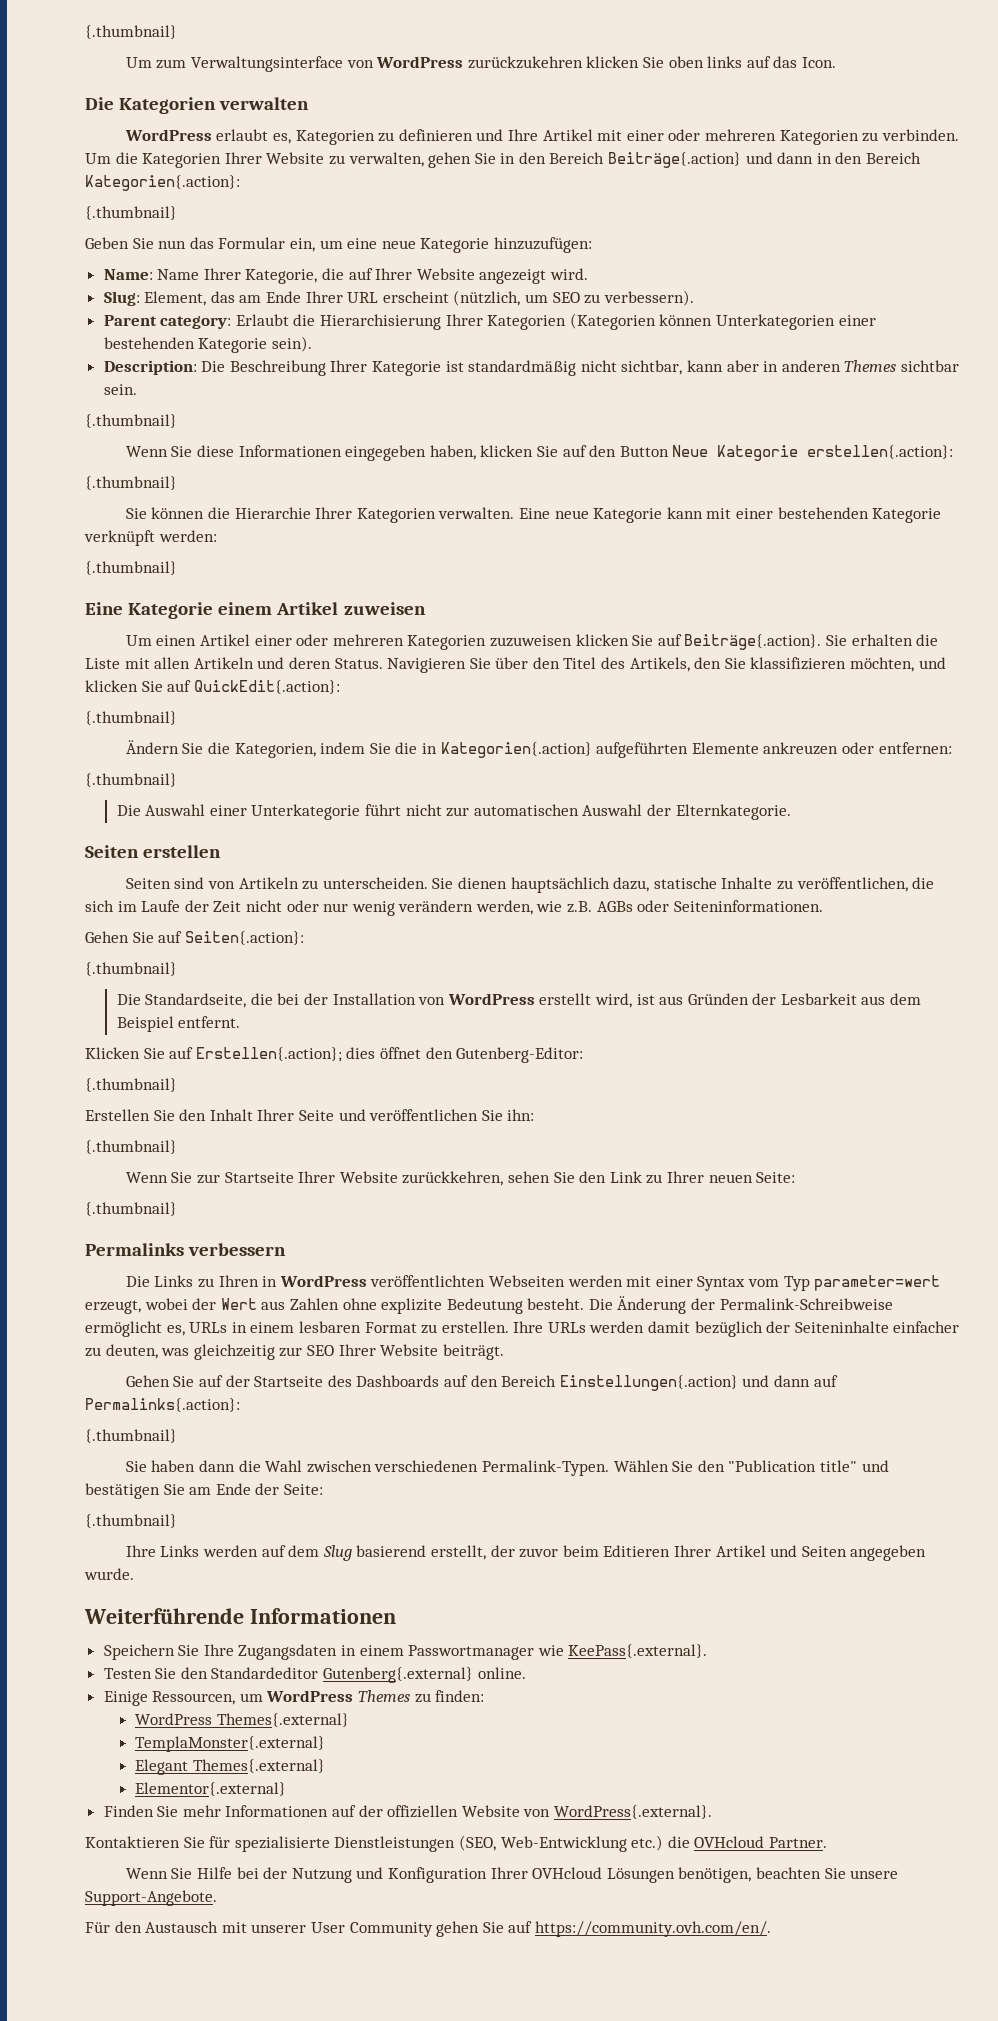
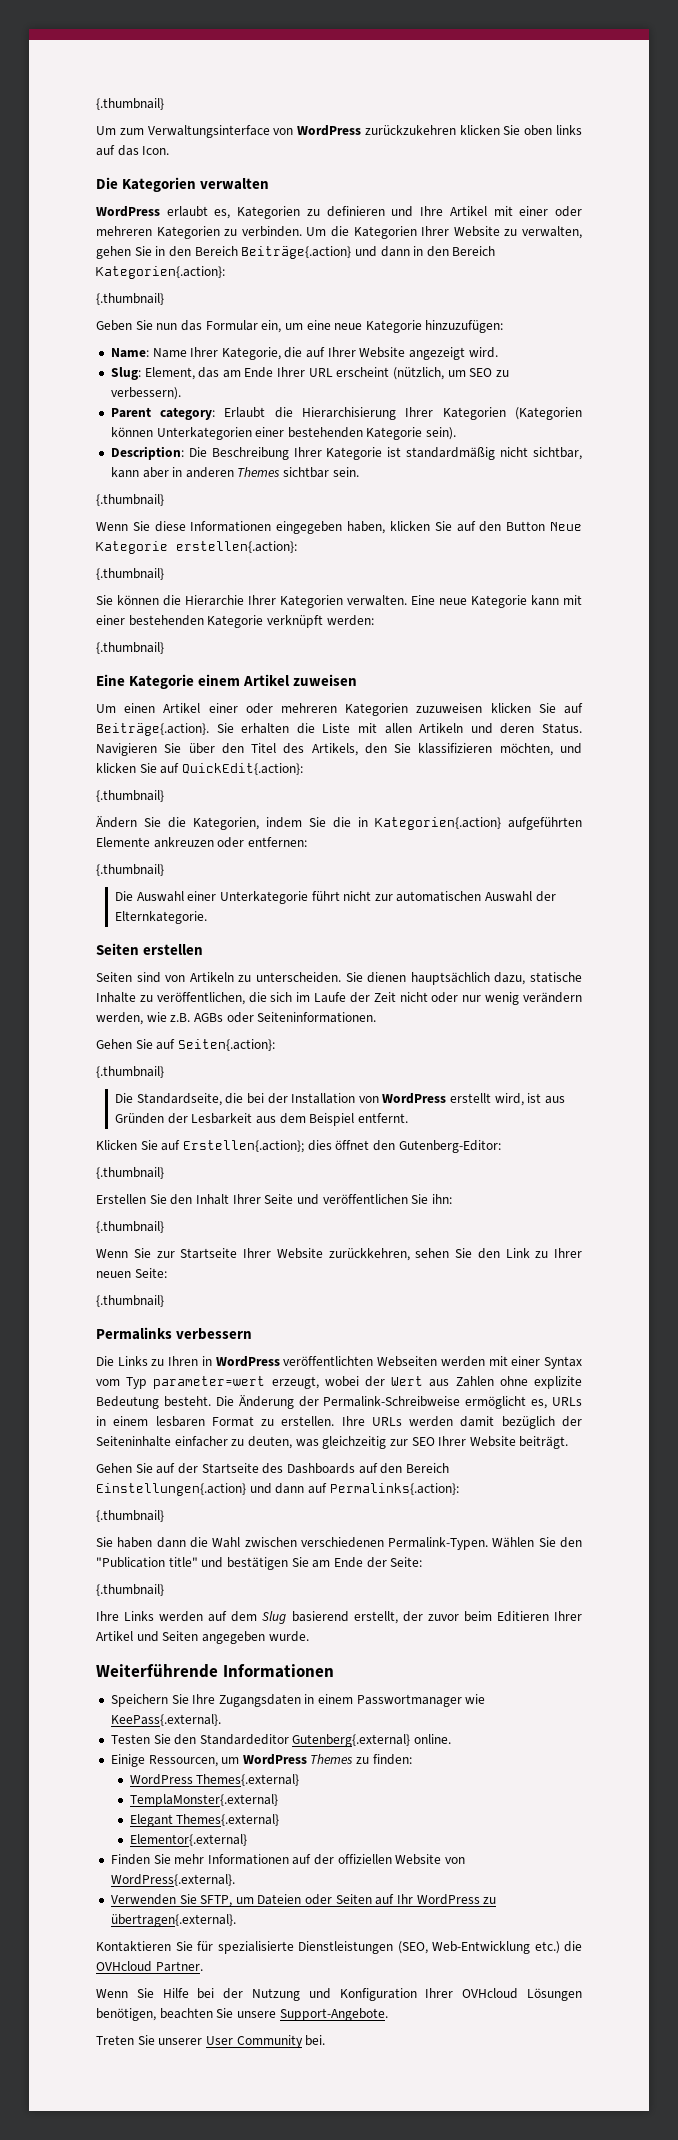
(713, 1812) none -> [110,1894,497,1907] [110,1914,236,1927] // Verwenden Sie SFTP, um Dateien oder Seiten auf Ihr WordPress zu übertragen{.external}.
[85,1921,771,1937] Für den Austausch mit unserer User Community gehen Sie auf https://community.ovh.com/en/. -> [96,2035,326,2048] Treten Sie unserer User Community bei.

